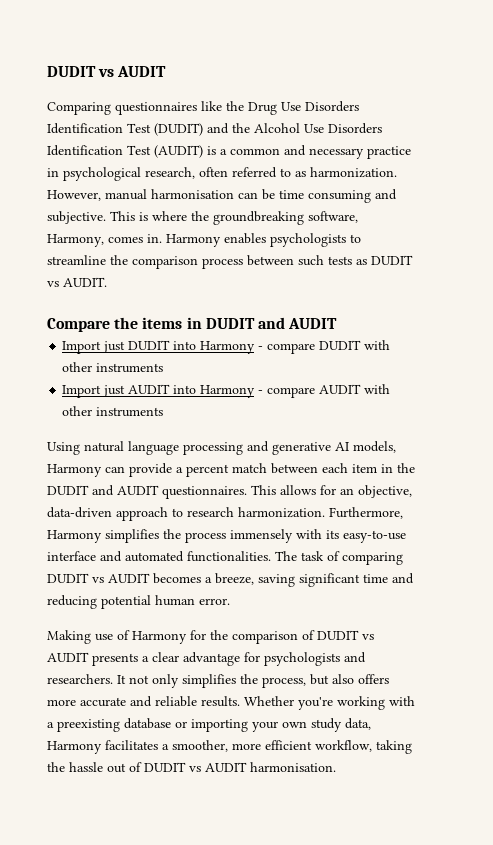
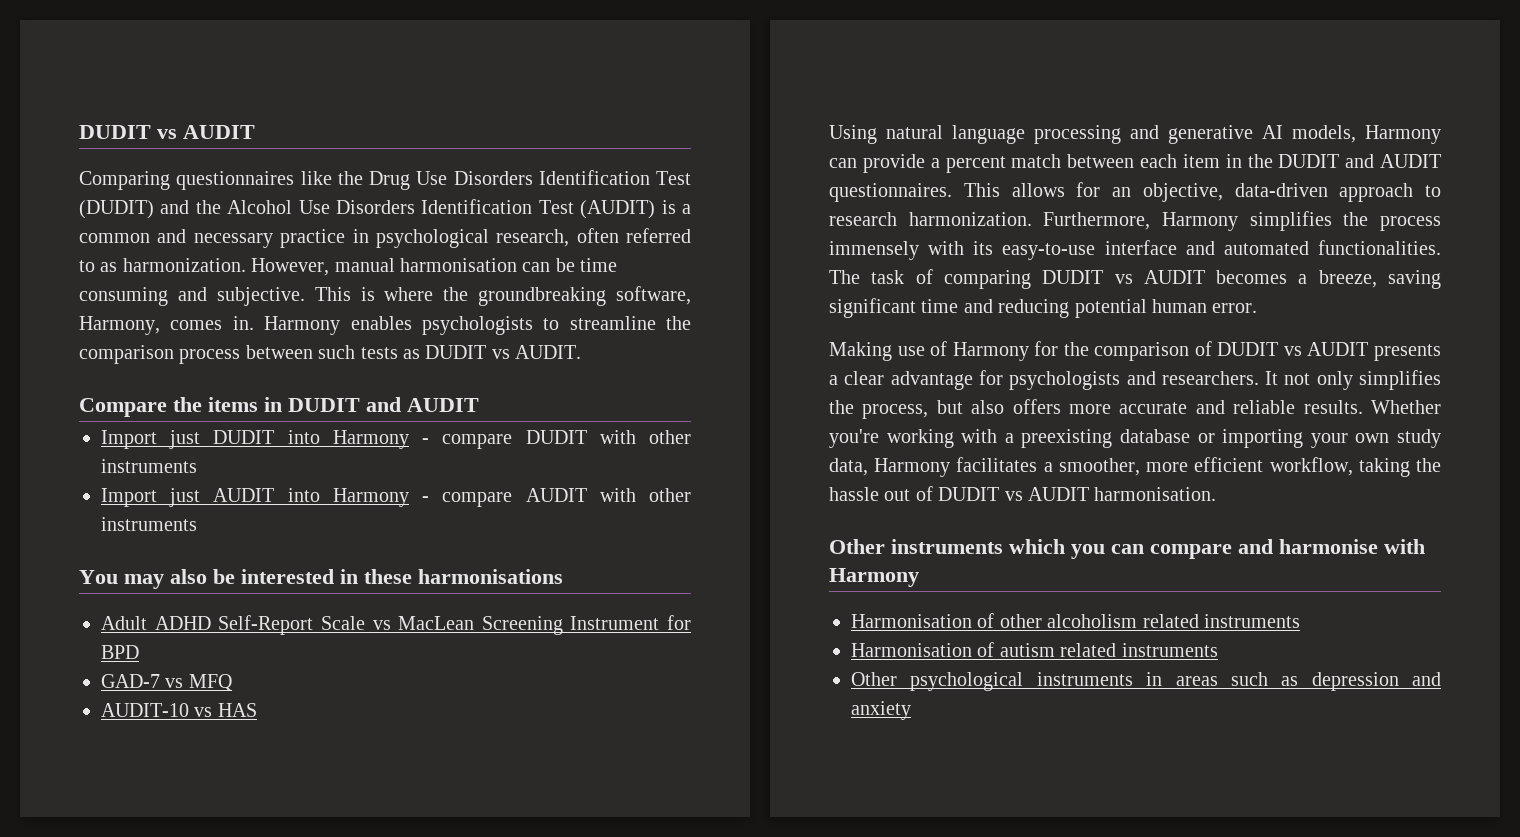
(164, 412) none -> [79,569,563,589] [101,615,691,635] [101,645,139,659] [101,674,233,691] [101,703,257,717] // You may also be interested in these harmonisations // Adult ADHD Self-Report Scale vs MacLean Screening Instrument for BPD // GAD-7 vs MFQ // AUDIT-10 vs HAS
(336, 767) none -> [829,539,1425,559] [829,568,919,587] [851,613,1300,628] [851,642,1218,657] [851,672,1441,691] [851,701,911,720] // Other instruments which you can compare and harmonise with Harmony // Harmonisation of other alcoholism related instruments // Harmonisation of autism related instruments // Other psychological instruments in areas such as depression and anxiety

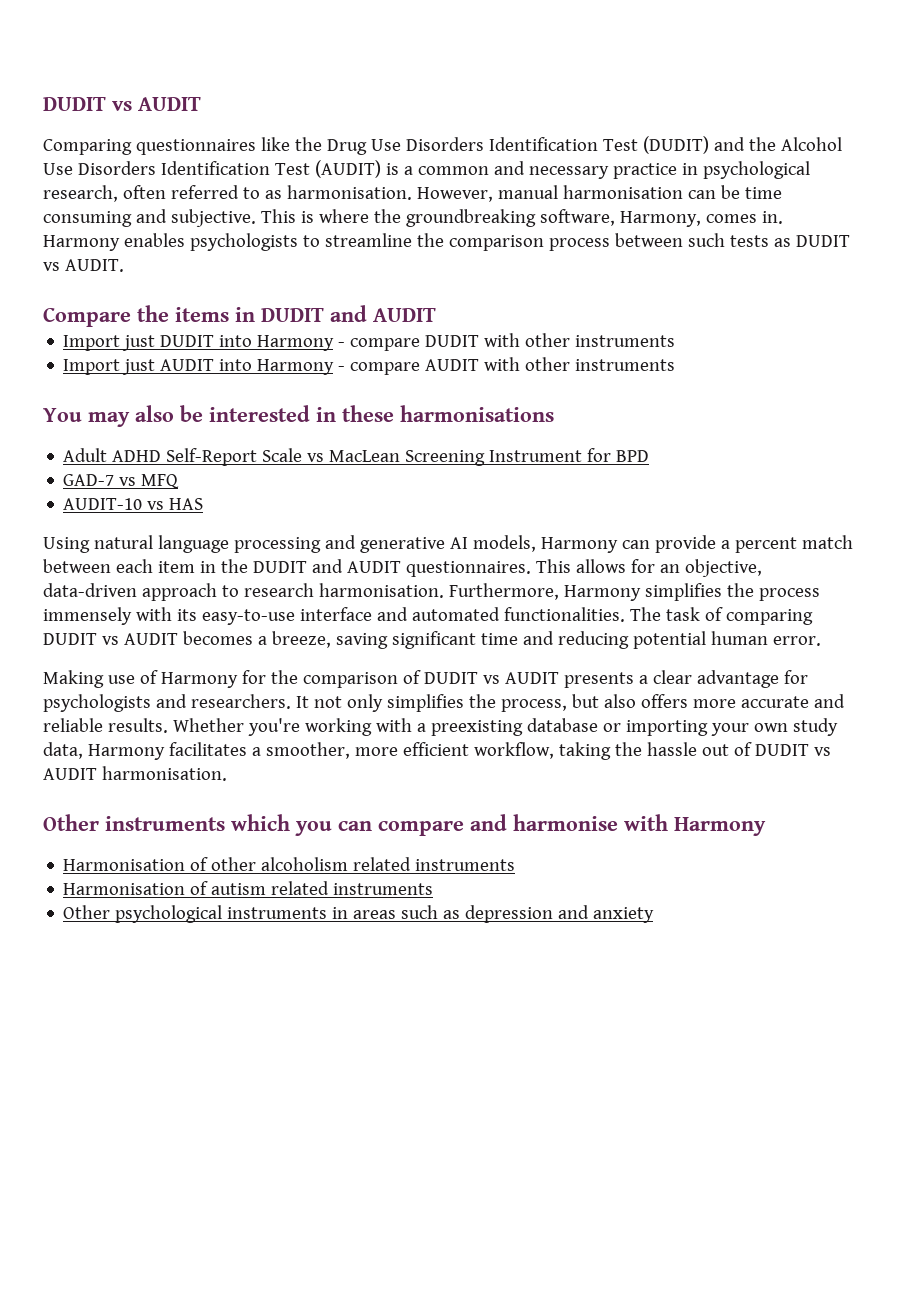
[122,258,246,272] harmonization. -> [286,185,412,200] harmonisation.
[908,212,1032,226] harmonization. -> [318,583,444,598] harmonisation.

